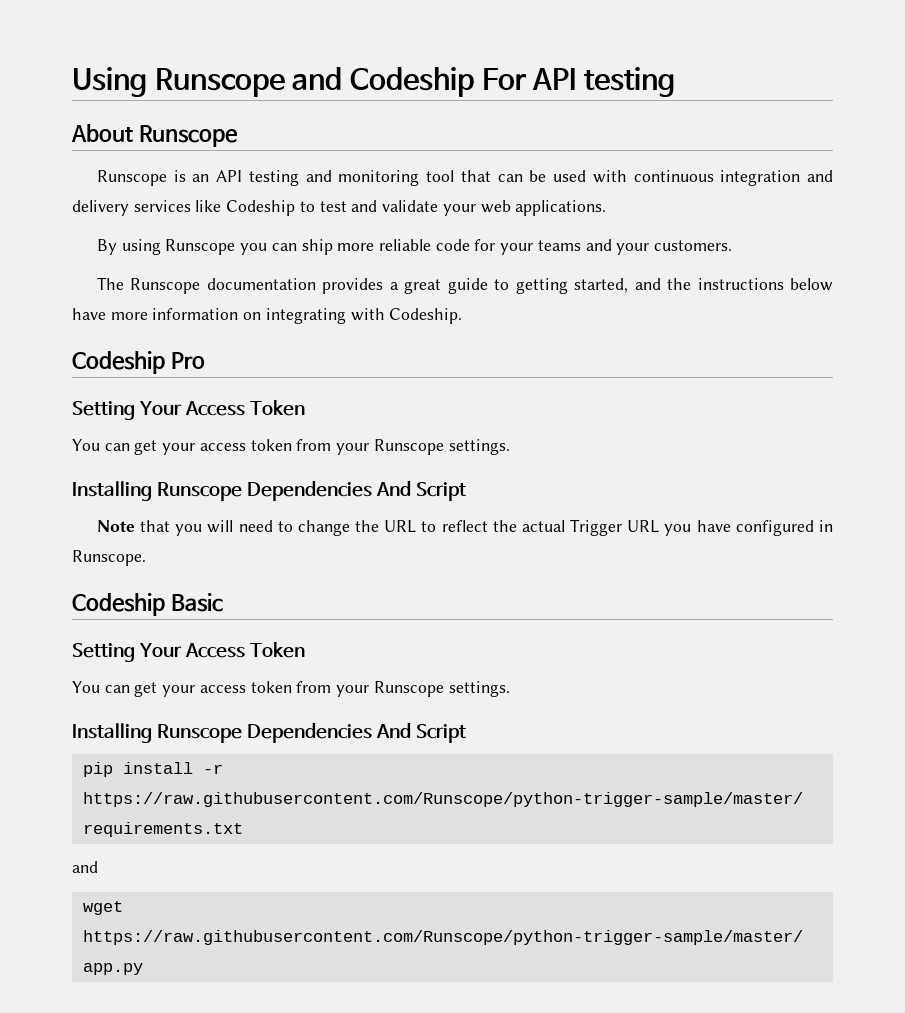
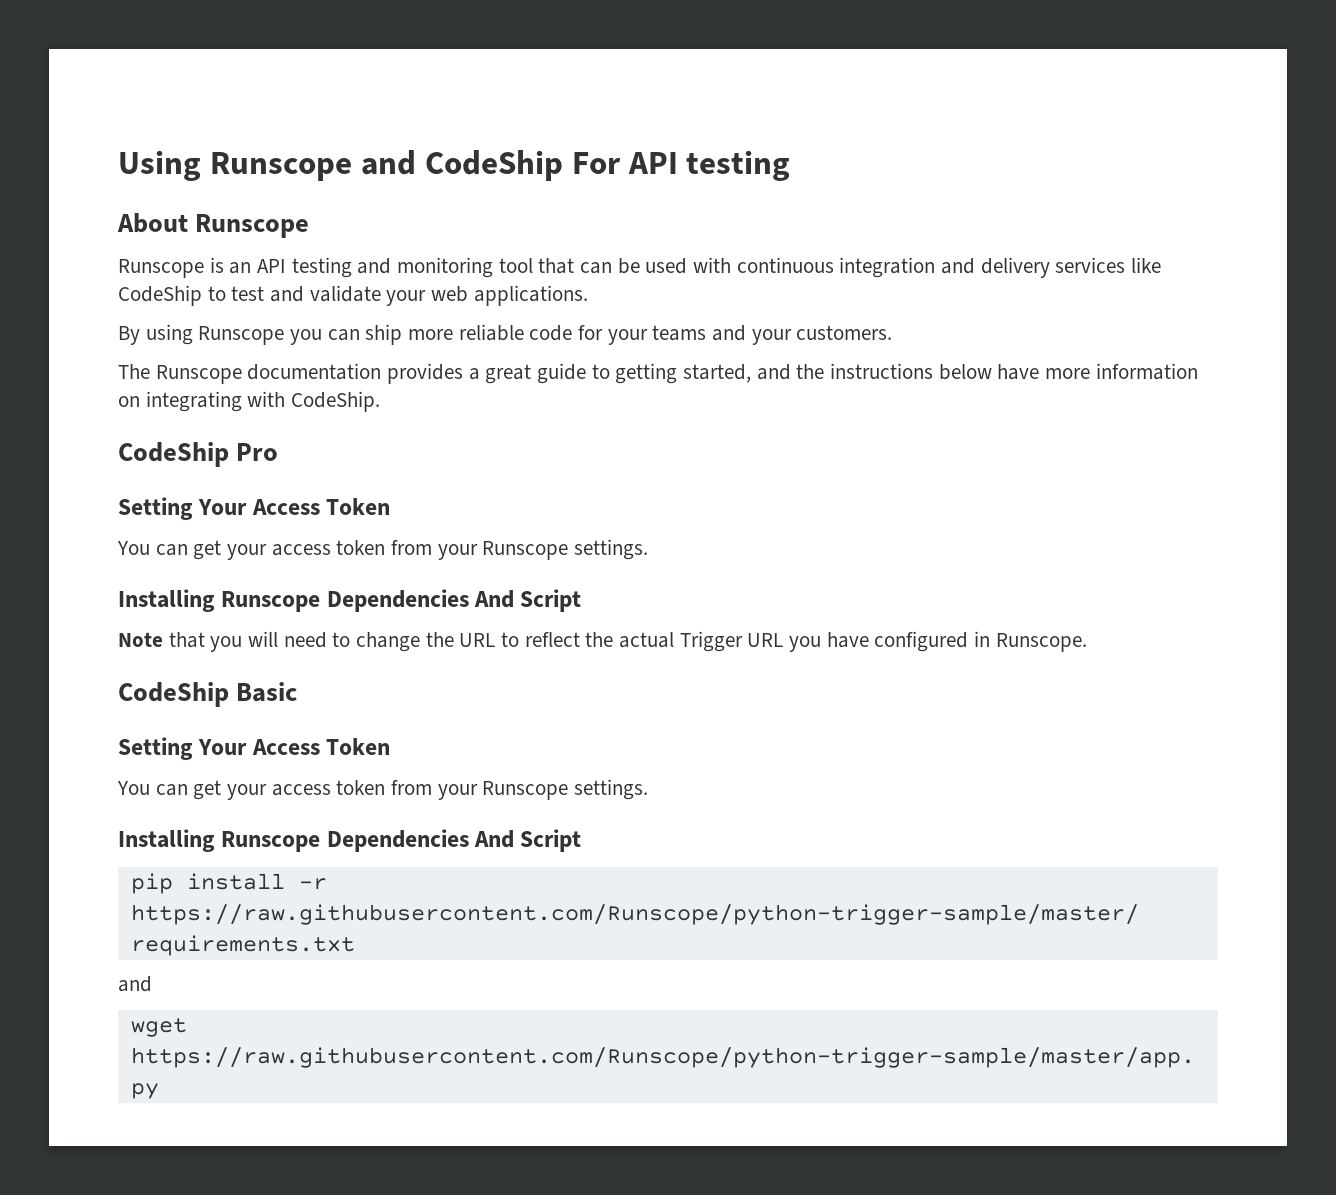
[350,67,475,97] Codeship -> [424,150,563,181] CodeShip
[226,200,296,216] Codeship -> [118,285,202,306] CodeShip
[389,308,463,324] [72,351,165,374] Codeship. // Codeship -> [291,391,381,412] [118,442,229,467] CodeShip. // CodeShip
[72,593,165,616] Codeship -> [118,682,229,707] CodeShip

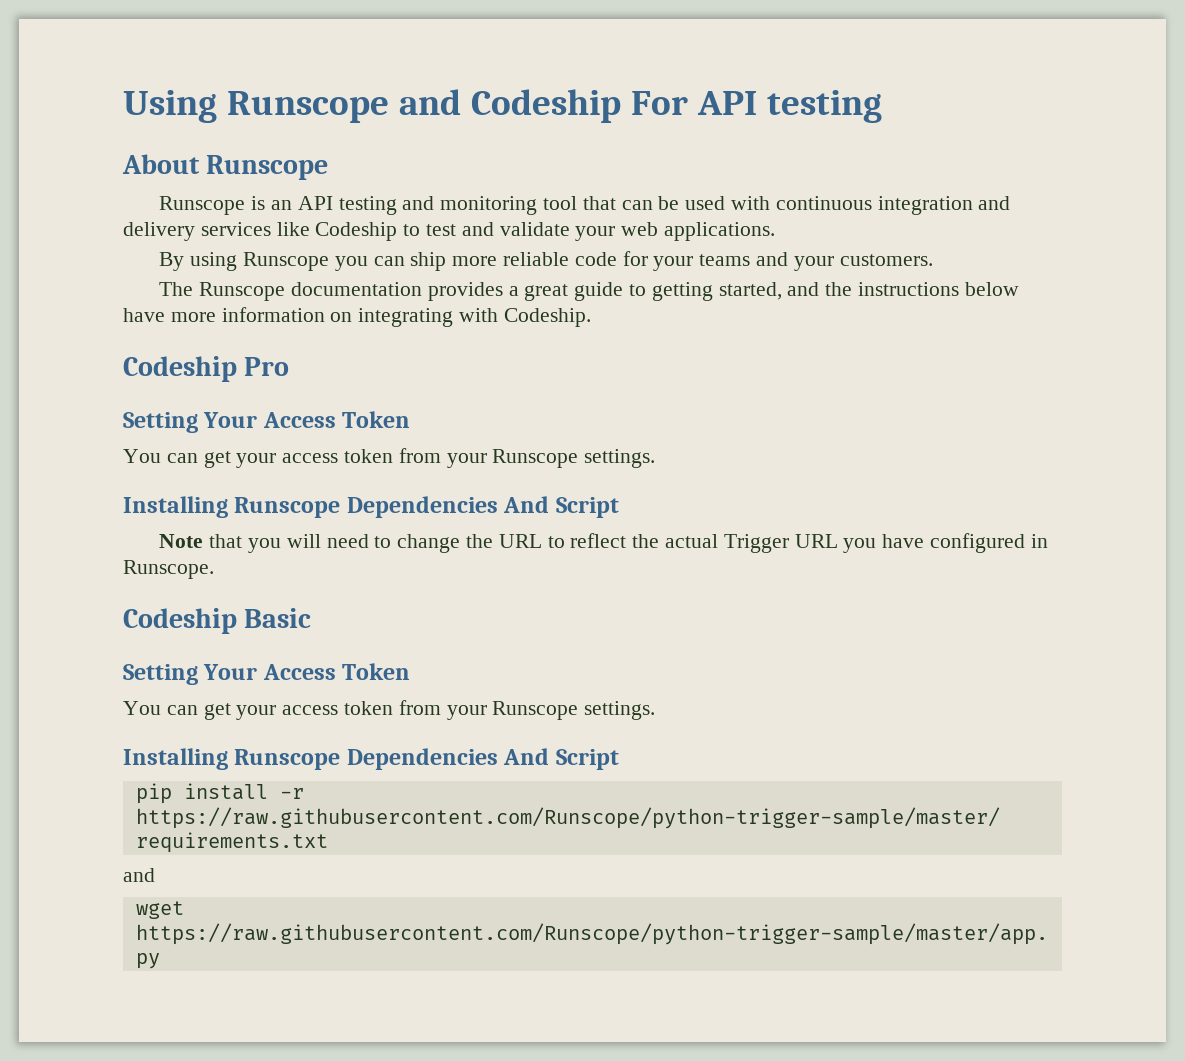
[424,150,563,181] CodeShip -> [470,89,621,123] Codeship
[118,285,202,306] CodeShip -> [315,222,398,241] Codeship
[291,391,381,412] [118,442,229,467] CodeShip. // CodeShip -> [503,308,591,327] [123,356,237,382] Codeship. // Codeship
[118,682,229,707] CodeShip -> [123,608,237,634] Codeship

